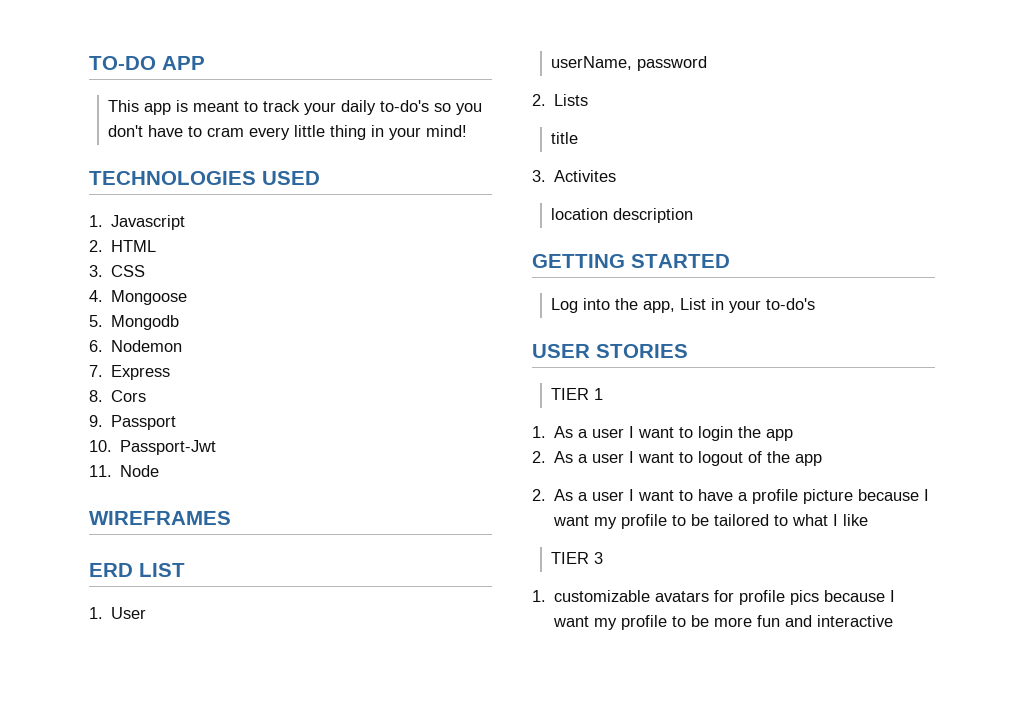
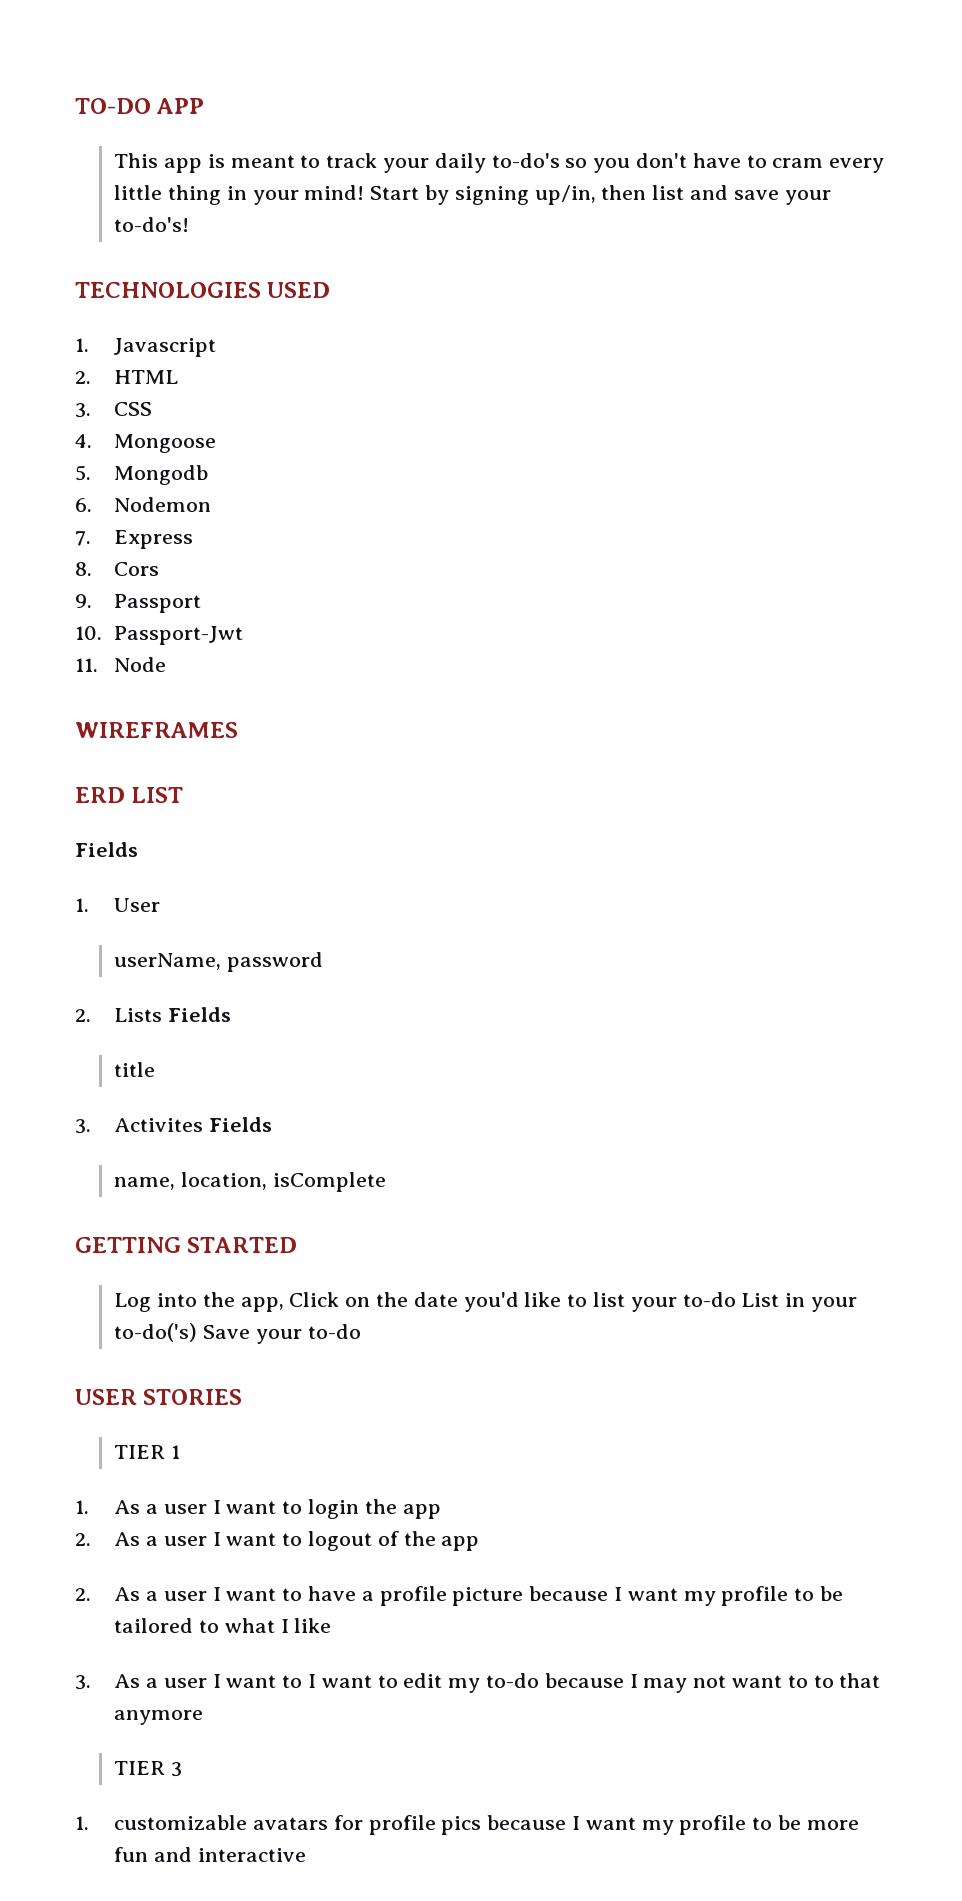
(468, 131) none -> [370,185,831,205] [114,217,190,232] Start by signing up/in, then list and save your to-do's!
(185, 570) none -> [75,842,138,857] // Fields
(589, 100) none -> [167,1007,231,1022] Fields
[551,208,694,223] // location description -> [208,1117,272,1132] [114,1172,386,1192] Fields // name, location, isComplete
[680,298,816,313] List in your to-do's -> [289,1292,858,1312] [114,1323,361,1344] Click on the date you'd like to list your to-do List in your to-do('s) Save your to-do
(869, 520) none -> [75,1673,881,1693] [114,1710,204,1725] // 3. As a user I want to I want to edit my to-do because I may not want to to that anymore

